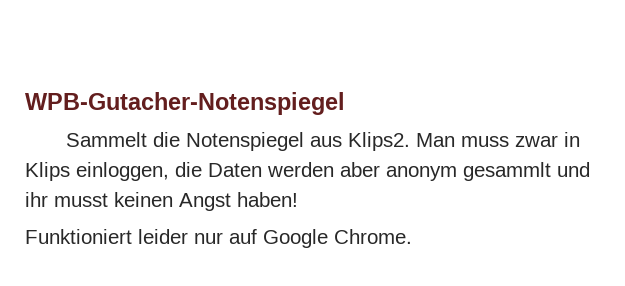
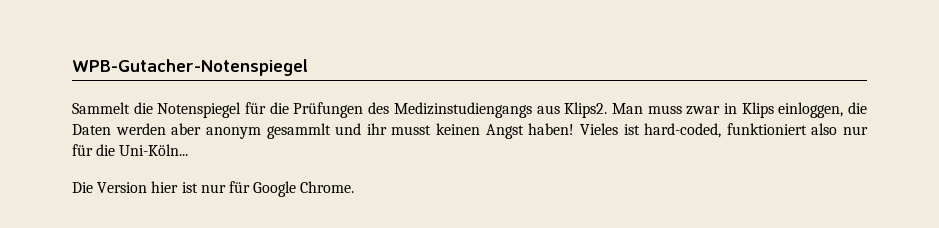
(305, 141) none -> [245,102,532,118] für die Prüfungen des Medizinstudiengangs
[25,229,257,244] // Funktioniert leider nur auf -> [579,123,868,138] [72,144,189,156] [72,181,250,193] Vieles ist hard-coded, funktioniert also nur für die Uni-Köln... // Die Version hier ist nur für

